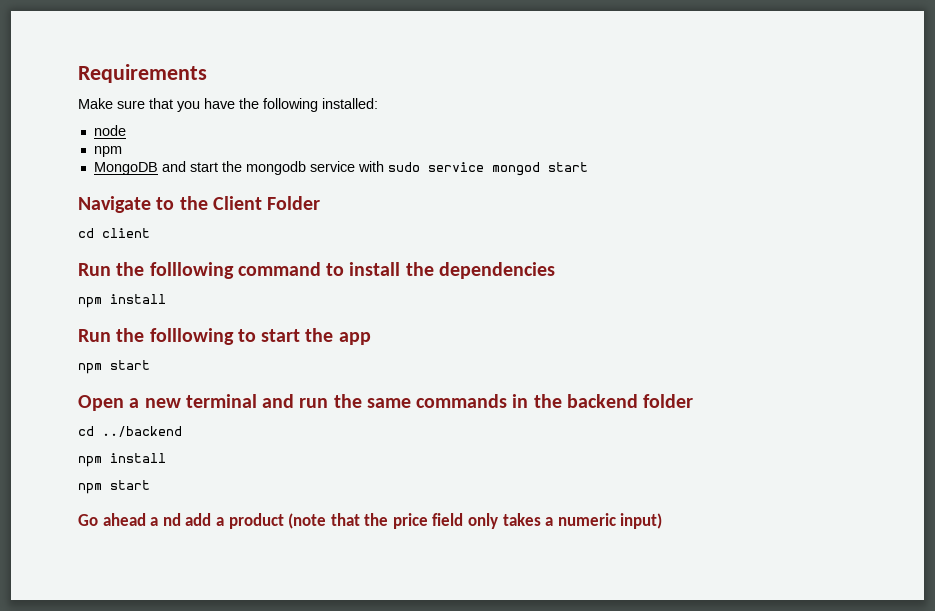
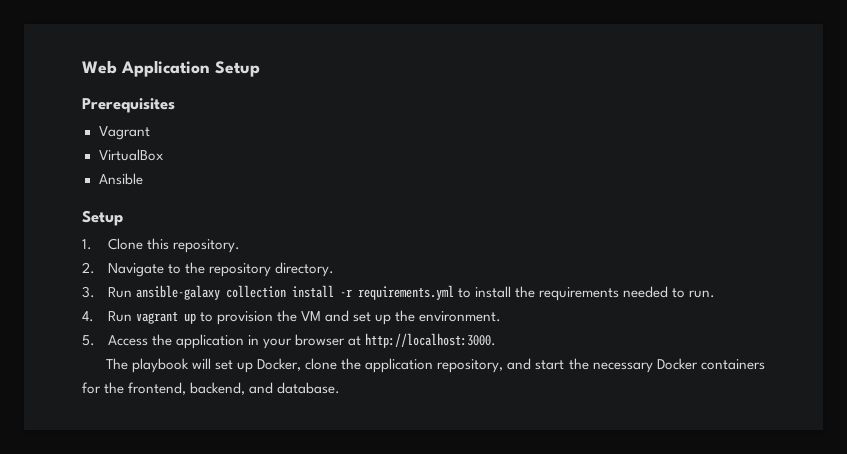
[78,64,207,83] [78,98,378,112] [93,125,126,136] [93,146,122,157] [93,161,588,176] [78,196,321,213] [78,228,150,238] [78,262,555,279] [78,294,166,308] [78,328,371,345] [78,360,150,374] [78,394,694,411] [78,426,182,437] [78,453,166,467] [78,480,150,494] [78,513,663,529] Requirements // Make sure that you have the following installed: // node // npm // MongoDB and start the mongodb service with sudo service mongod start // Navigate to the Client Folder // cd client // Run the folllowing command to install the dependencies // npm install // Run the folllowing to start the app // npm start // Open a new terminal and run the same commands in the backend folder // cd ../backend // npm install // npm start // Go ahead a nd add a product (note that the price field only takes a numeric input) -> [82,60,260,77] [82,98,175,113] [98,126,150,140] [98,149,164,161] [98,173,143,185] [82,210,123,226] [82,238,240,253] [82,262,334,277] [82,285,716,301] [82,310,502,325] [82,333,496,349] [105,358,765,373] [82,382,341,395] Web Application Setup // Prerequisites // Vagrant // VirtualBox // Ansible // Setup // 1. Clone this repository. // 2. Navigate to the repository directory. // 3. Run ansible-galaxy collection install -r requirements.yml to install the requirements needed to run. // 4. Run vagrant up to provision the VM and set up the environment. // 5. Access the application in your browser at http://localhost:3000. // The playbook will set up Docker, clone the application repository, and start the necessary Docker containers for the frontend, backend, and database.

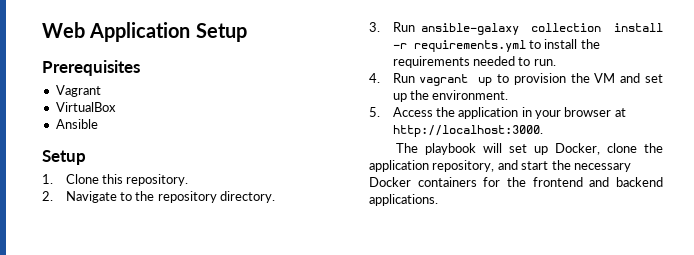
[128,382,341,395] frontend, backend, and database. -> [532,177,663,187] [369,194,438,206] frontend and backend applications.

